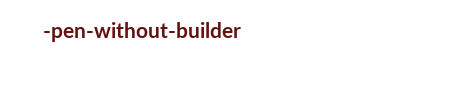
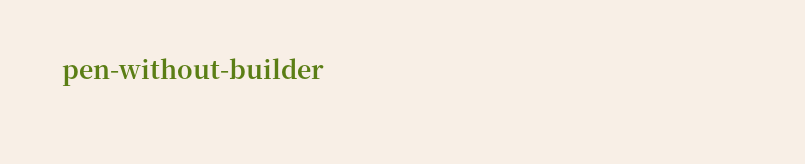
[43,22,241,42] -pen-without-builder -> [62,58,324,86] pen-without-builder

